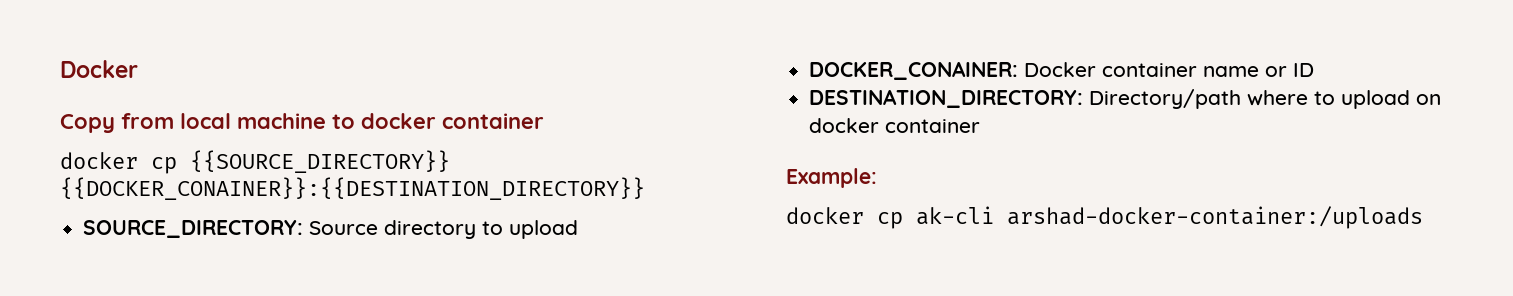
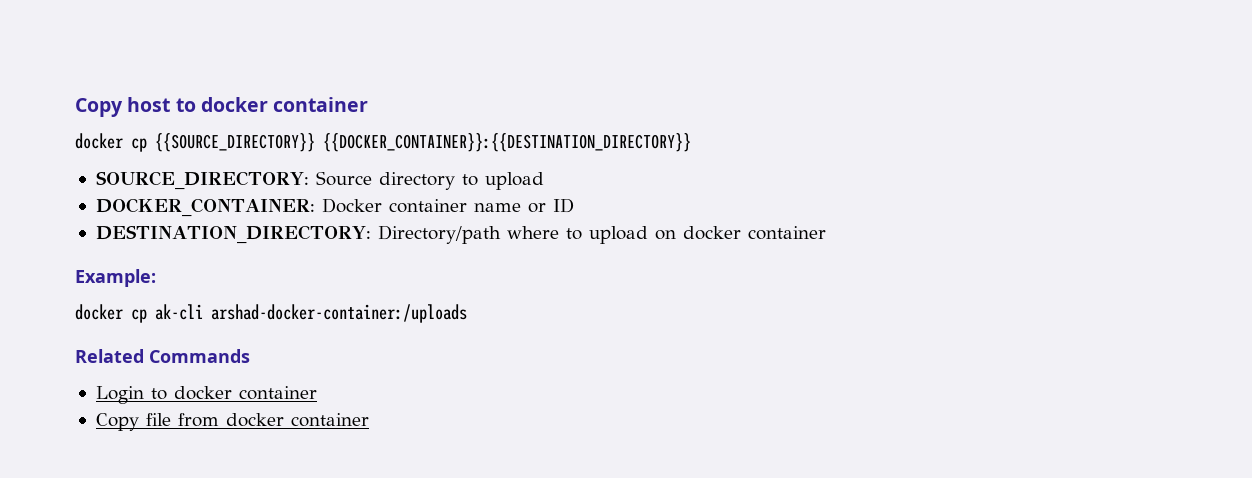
[60,60,138,78] [60,113,326,133] Docker // Copy from local machine -> [75,97,171,117] Copy host
[60,177,645,200] {{DOCKER_CONAINER}}:{{DESTINATION_DIRECTORY}} -> [323,133,691,152] {{DOCKER_CONTAINER}}:{{DESTINATION_DIRECTORY}}
[809,61,1019,80] DOCKER_CONAINER: -> [95,198,315,217] DOCKER_CONTAINER:
(1423, 217) none -> [75,349,250,363] [95,386,317,404] [95,413,369,431] // Related Commands // Login to docker container // Copy file from docker container

